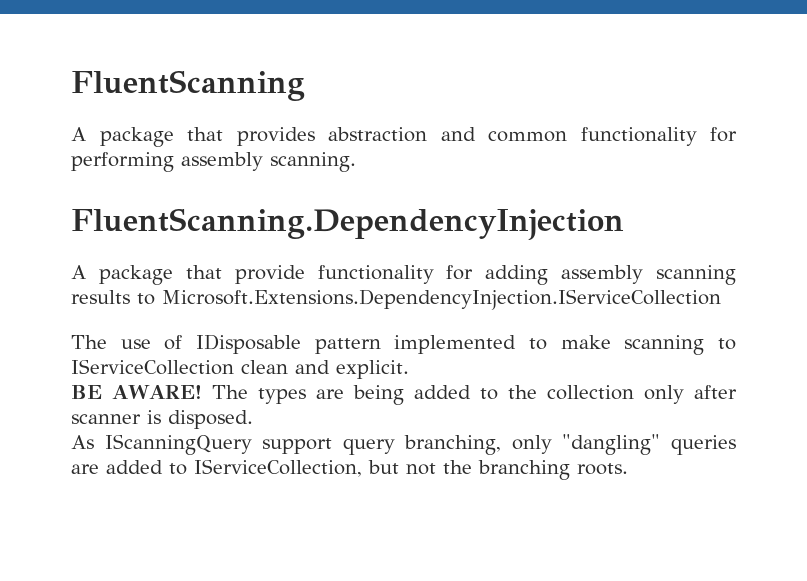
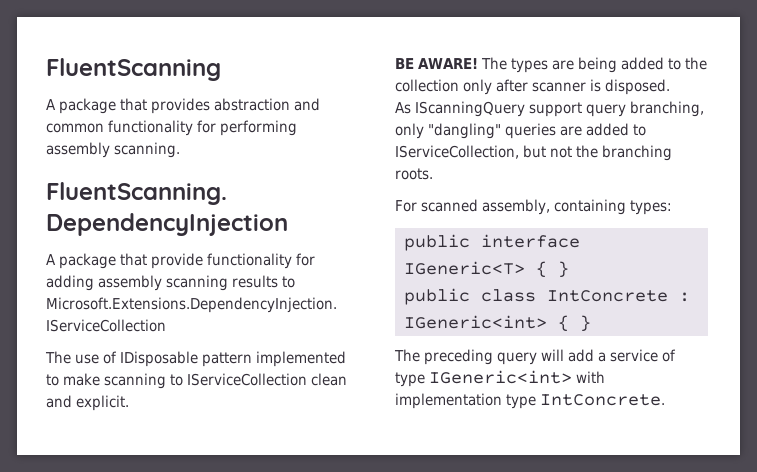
(628, 469) none -> [395,199,673,215] [404,234,580,251] [404,261,569,278] [404,288,690,305] [404,315,591,332] [394,349,677,365] [395,370,606,387] [395,393,666,409] // For scanned assembly, containing types: // public interface IGeneric<T> { } // public class IntConcrete : IGeneric<int> { } // The preceding query will add a service of type IGeneric<int> with implementation type IntConcrete.

